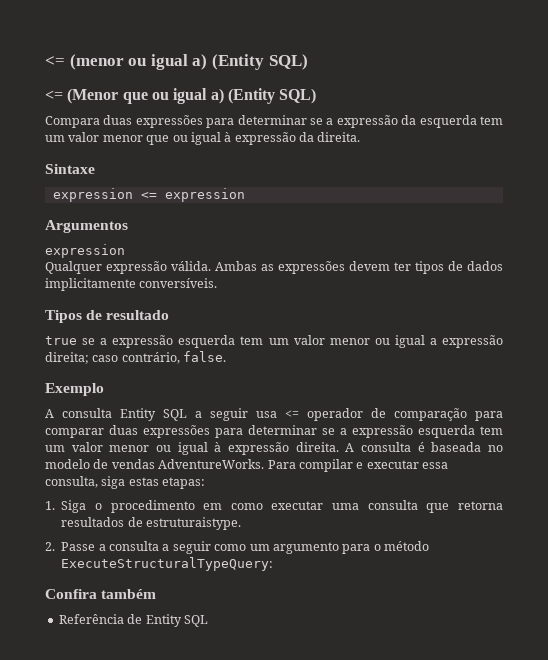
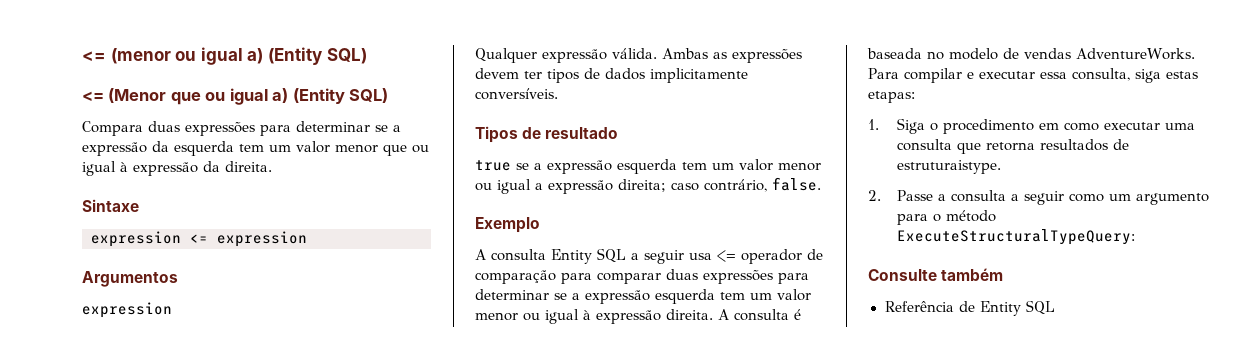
[45,589,97,599] Confira -> [868,269,937,281] Consulte

